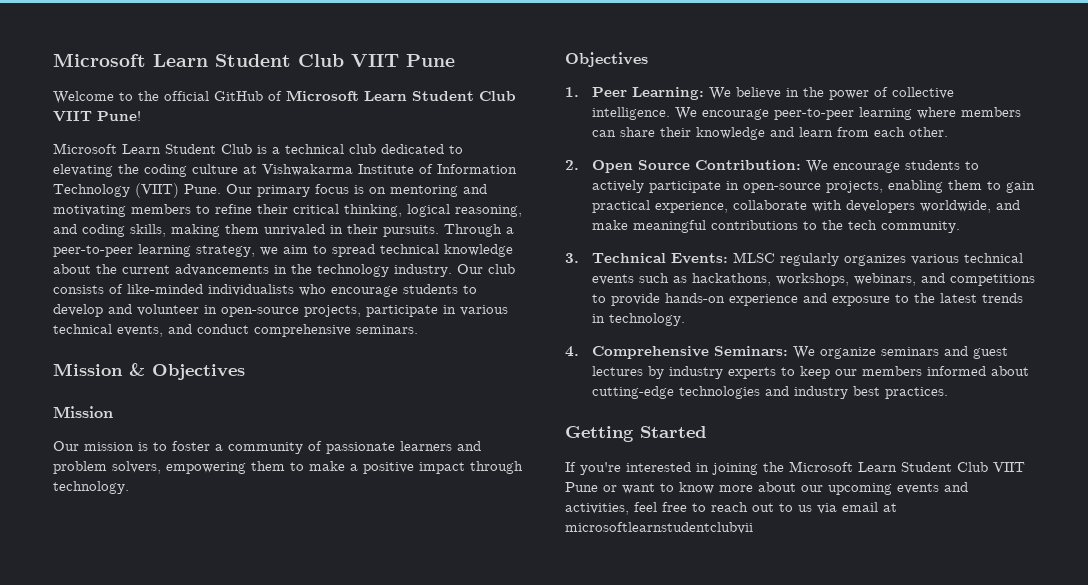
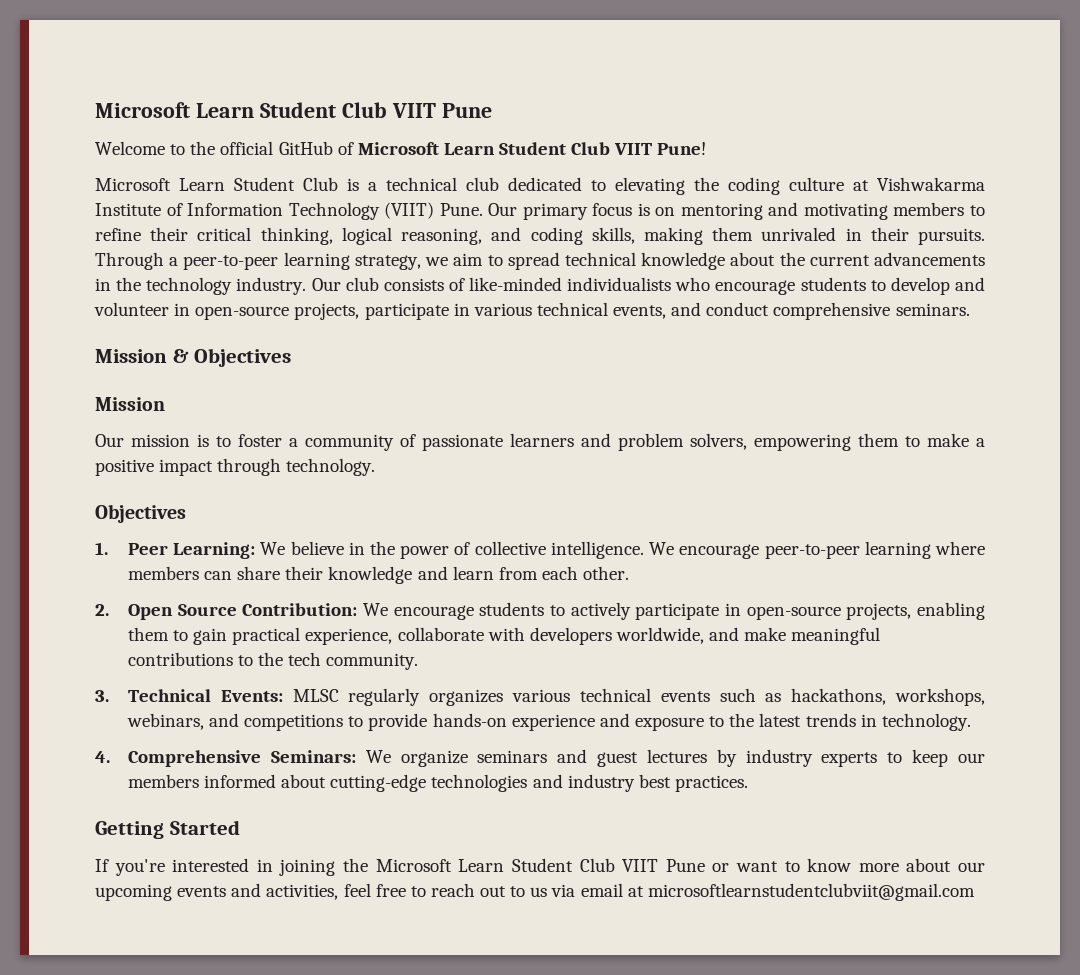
[565,522,753,534] microsoftlearnstudentclubvii -> [647,883,975,901] microsoftlearnstudentclubviit@gmail.com

